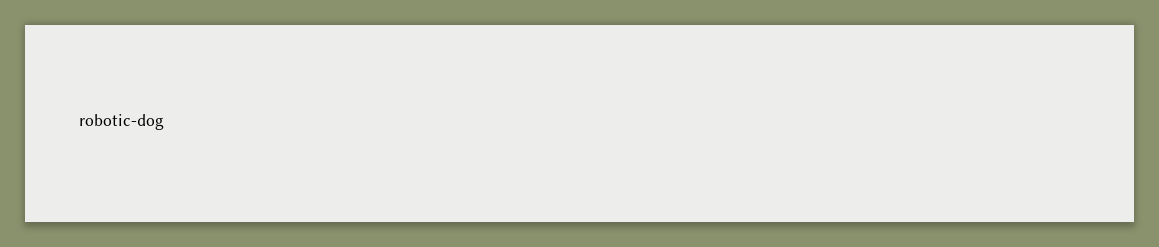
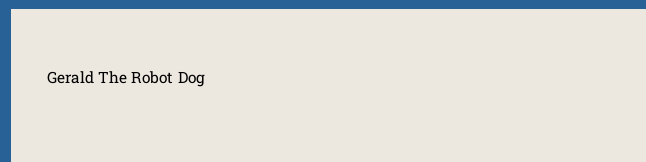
[79,114,164,130] robotic-dog -> [47,71,205,87] Gerald The Robot Dog

